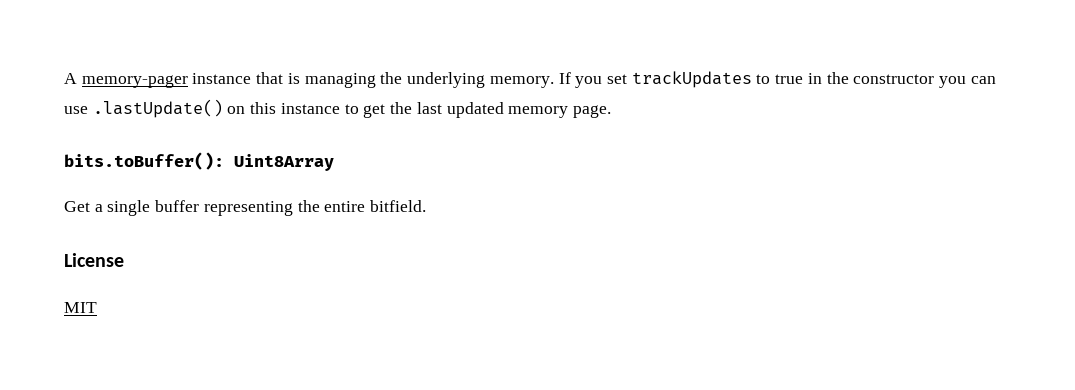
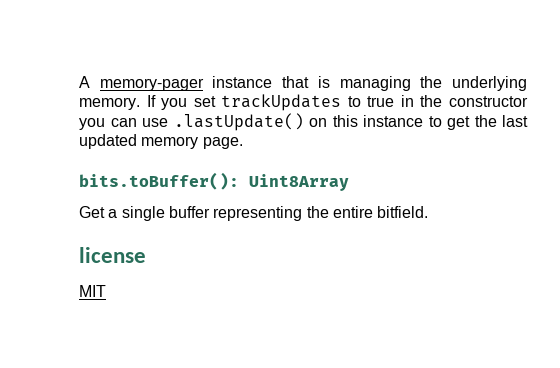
[64,253,124,267] License -> [79,247,146,263] license

